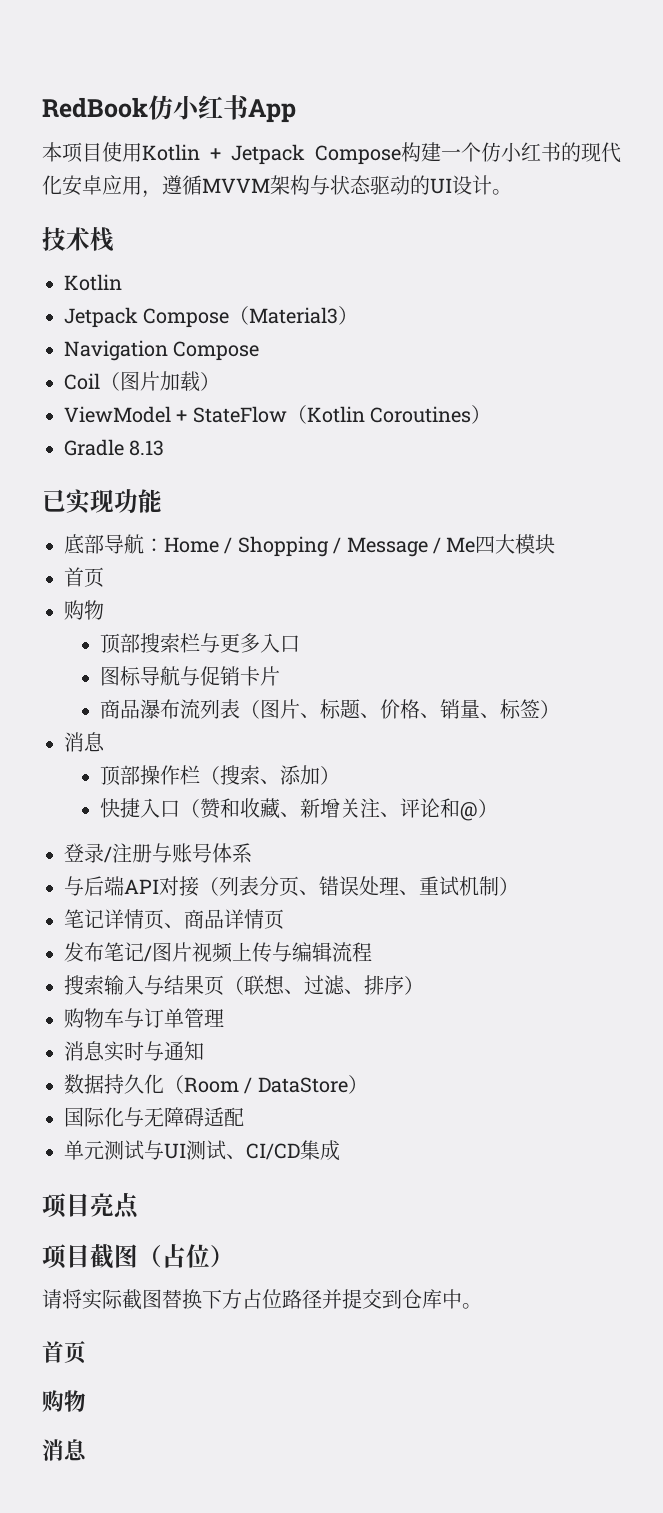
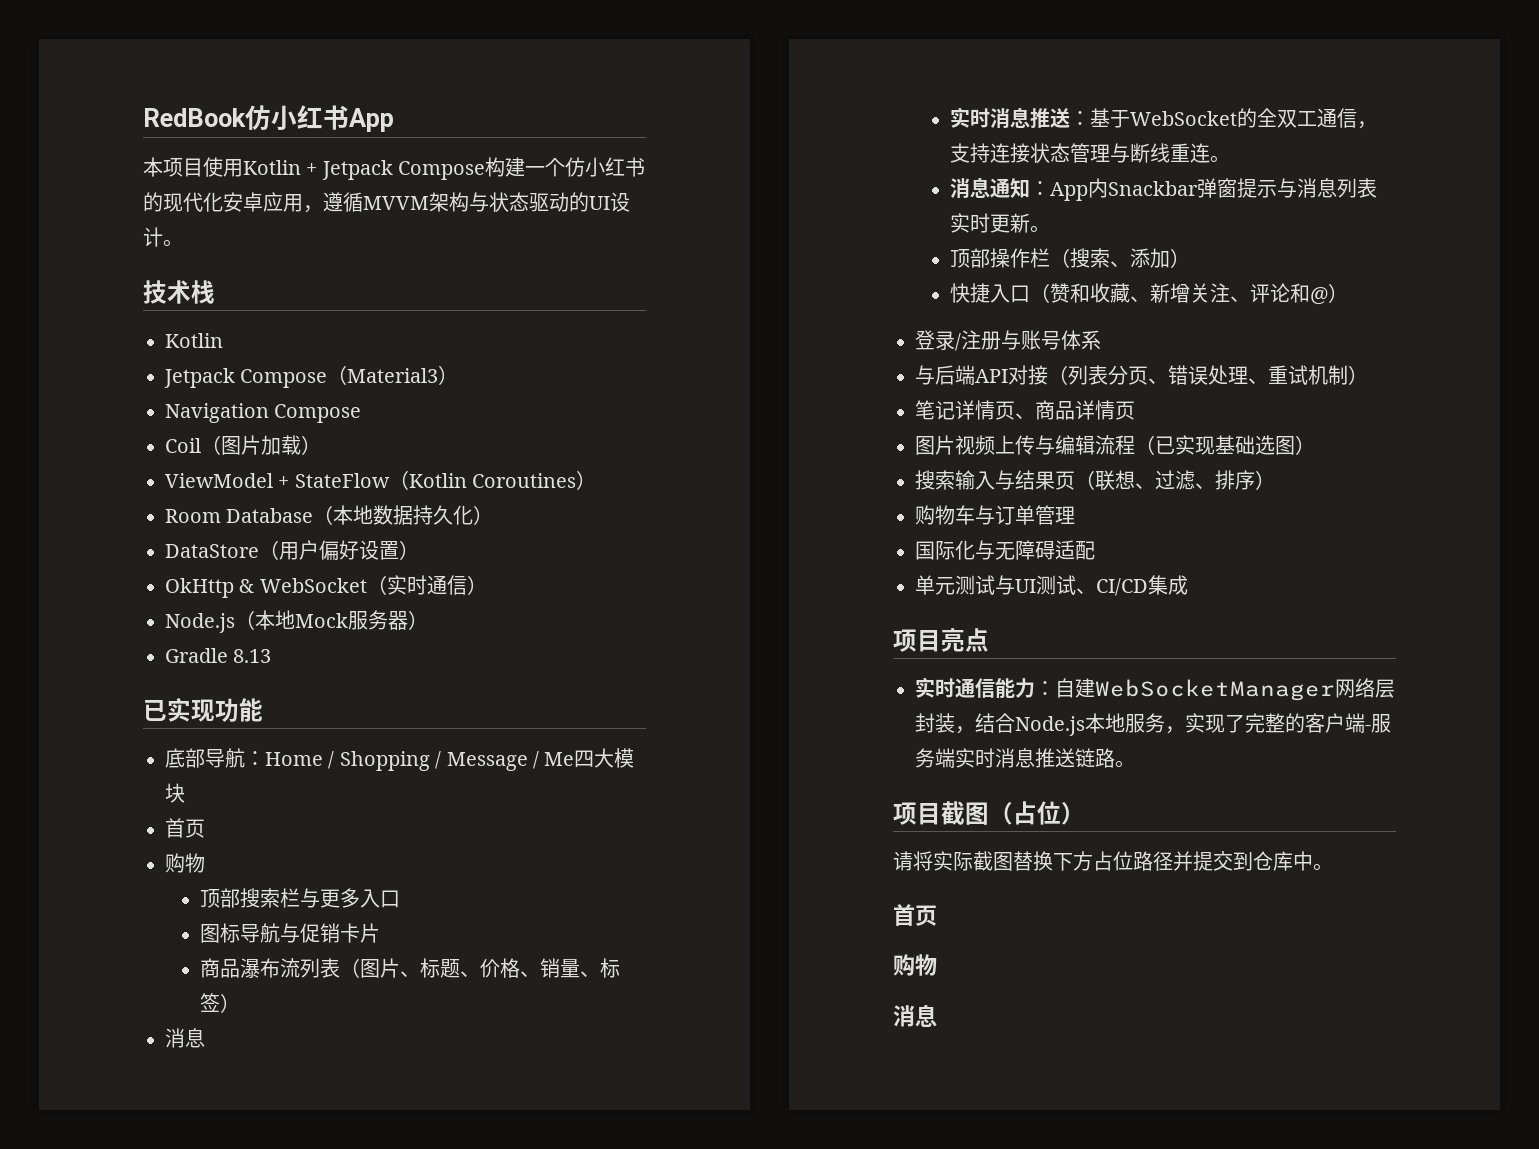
(492, 414) none -> [165,505,494,525] [165,540,419,561] [165,575,487,598] [165,610,428,633] // Room Database（本地数据持久化） // DataStore（用户偏好设置） // OkHttp & WebSocket（实时通信） // Node.js（本地Mock服务器）
(105, 742) none -> [950,107,1378,129] [950,143,1231,163] [950,177,1378,201] [950,213,1051,233] // 实时消息推送：基于WebSocket的全双工通信，支持连接状态管理与断线重连。 // 消息通知：App内Snackbar弹窗提示与消息列表实时更新。
[64,942,152,962] 发布笔记/ -> (1135, 410) none
(372, 952) none -> [1135,435,1315,455] （已实现基础选图）
[64,1041,204,1062] [64,1074,368,1094] // 消息实时与通知 // 数据持久化（Room / DataStore） -> (1075, 515) none
(139, 1205) none -> [915,677,1395,701] [915,713,1391,736] [915,748,1135,768] // 实时通信能力：自建WebSocketManager网络层封装，结合Node.js本地服务，实现了完整的客户端-服务端实时消息推送链路。

